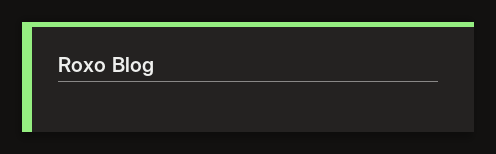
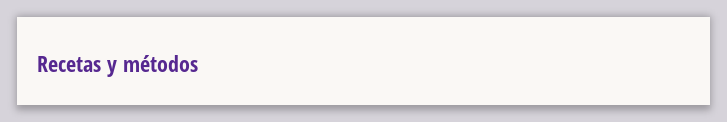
[58,57,154,76] Roxo Blog -> [37,55,198,77] Recetas y métodos

